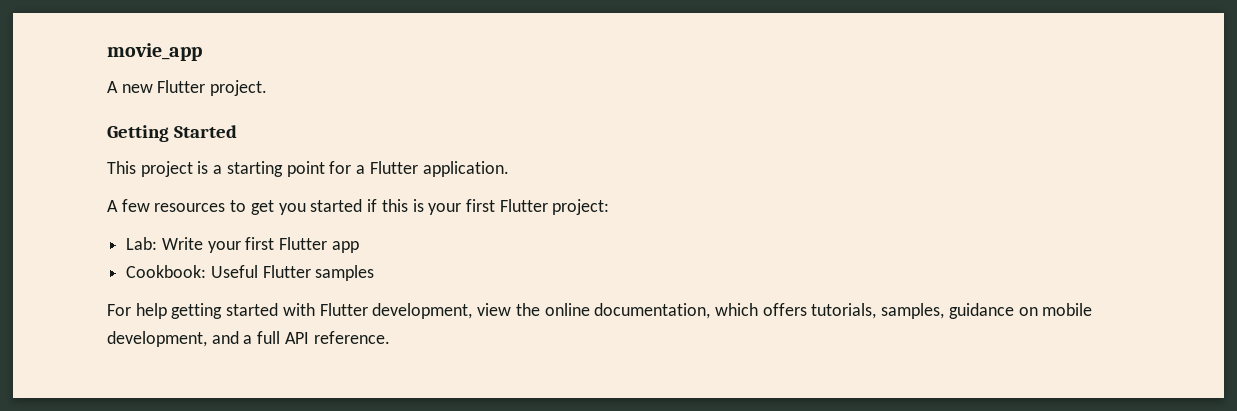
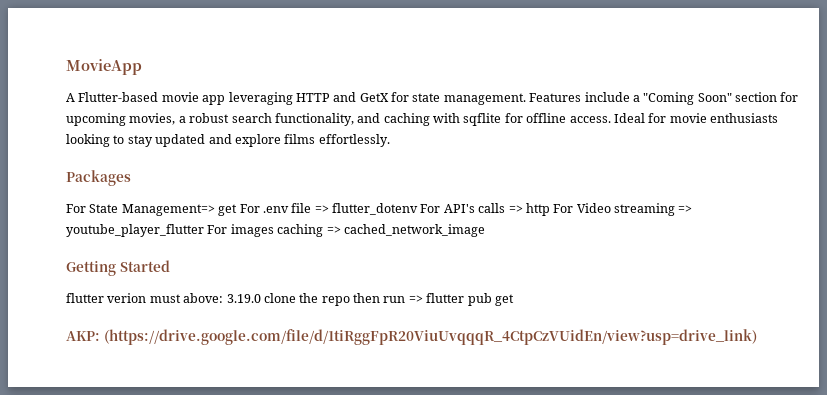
[107,43,202,61] [107,80,268,96] [107,125,237,142] [107,161,509,177] [107,199,610,215] [126,237,359,253] [126,265,375,281] [107,303,1093,319] [107,331,390,347] movie_app // A new Flutter project. // Getting Started // This project is a starting point for a Flutter application. // A few resources to get you started if this is your first Flutter project: // Lab: Write your first Flutter app // Cookbook: Useful Flutter samples // For help getting started with Flutter development, view the online documentation, which offers tutorials, samples, guidance on mobile development, and a full API reference. -> [66,59,142,75] [66,92,799,105] [66,113,778,126] [66,134,390,147] [66,170,131,186] [66,203,693,216] [66,224,485,237] [66,260,170,276] [66,293,514,306] [66,329,757,345] MovieApp // A Flutter-based movie app leveraging HTTP and GetX for state management. Features include a "Coming Soon" section for upcoming movies, a robust search functionality, and caching with sqflite for offline access. Ideal for movie enthusiasts looking to stay updated and explore films effortlessly. // Packages // For State Management=> get For .env file => flutter_dotenv For API's calls => http For Video streaming => youtube_player_flutter For images caching => cached_network_image // Getting Started // flutter verion must above: 3.19.0 clone the repo then run => flutter pub get // AKP: (https://drive.google.com/file/d/1tiRggFpR20ViuUvqqqR_4CtpCzVUidEn/view?usp=drive_link)

